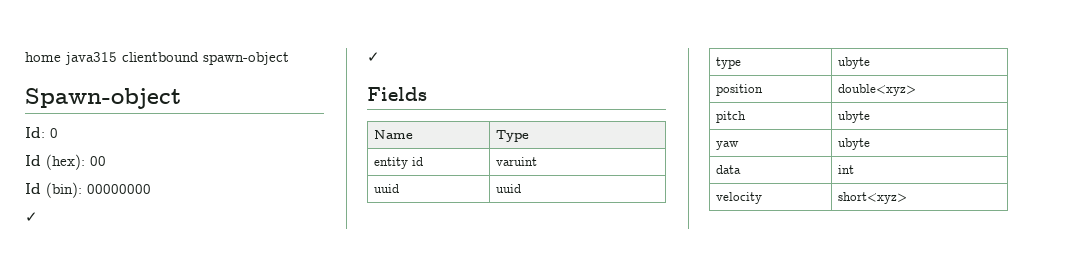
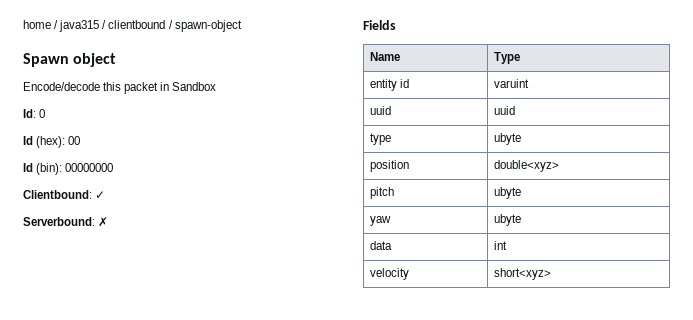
[65,52,289,65] [25,88,181,109] java315 clientbound spawn-object // Spawn-object -> [54,20,242,32] [23,53,117,67] [23,82,217,94] / java315 / clientbound / spawn-object // Spawn object // Encode/decode this packet in Sandbox
[25,212,38,222] [367,52,380,62] ✓ // ✓ -> [23,190,106,199] [23,217,109,227] Clientbound: ✓ // Serverbound: ✗

